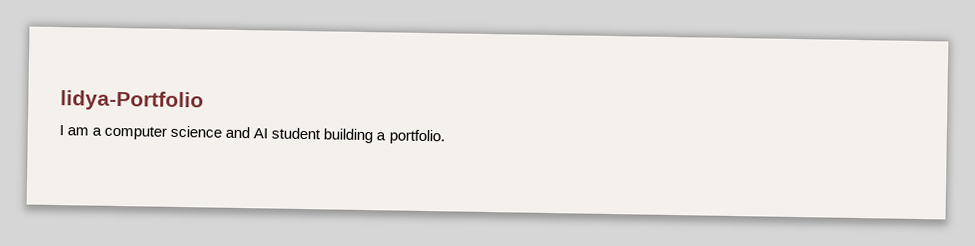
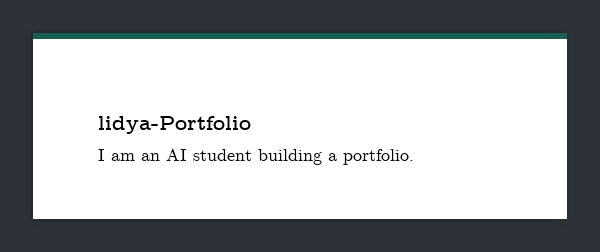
[92,125,251,140] a computer science and -> [141,153,160,161] an

